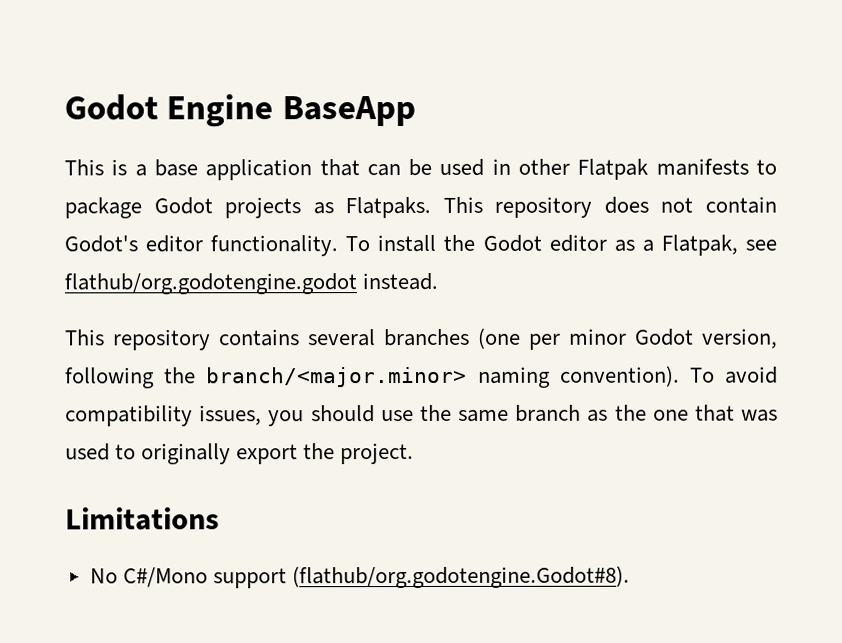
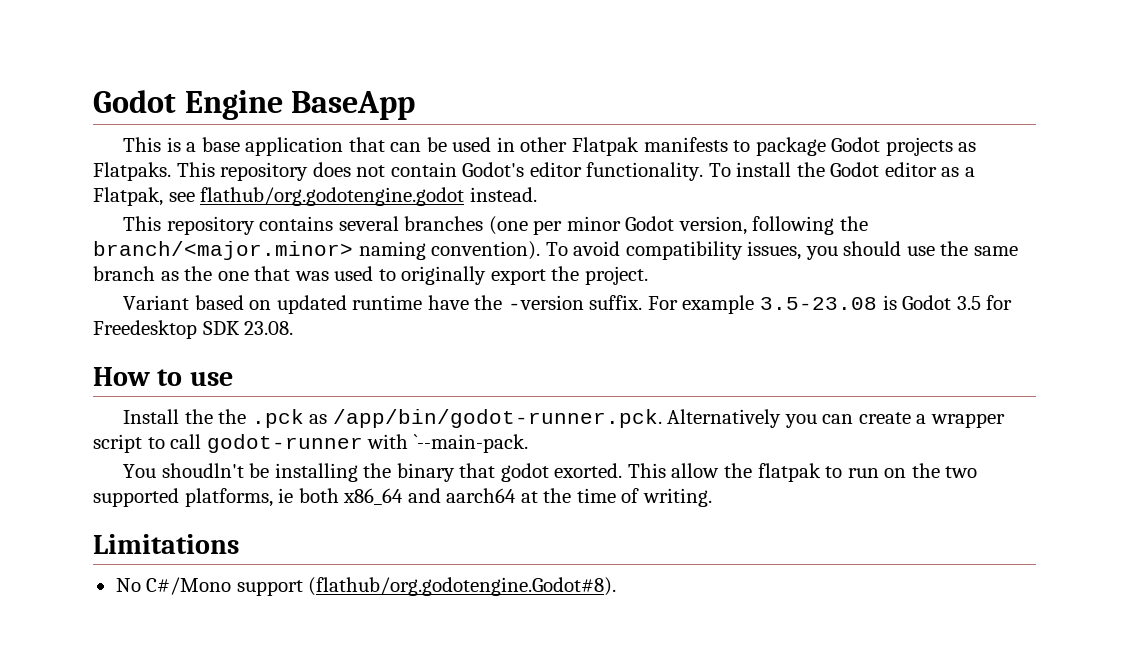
(415, 454) none -> [123,295,1013,314] [93,320,294,339] [93,367,233,386] [123,409,1005,428] [93,434,528,453] [123,463,978,482] [93,488,712,507] // Variant based on updated runtime have the -version suffix. For example 3.5-23.08 is Godot 3.5 for Freedesktop SDK 23.08. // How to use // Install the the .pck as /app/bin/godot-runner.pck. Alternatively you can create a wrapper script to call godot-runner with `--main-pack. // You shoudln't be installing the binary that godot exorted. This allow the flatpak to run on the two supported platforms, ie both x86_64 and aarch64 at the time of writing.

